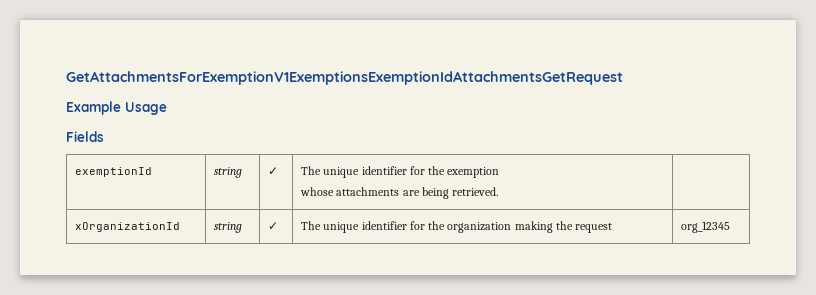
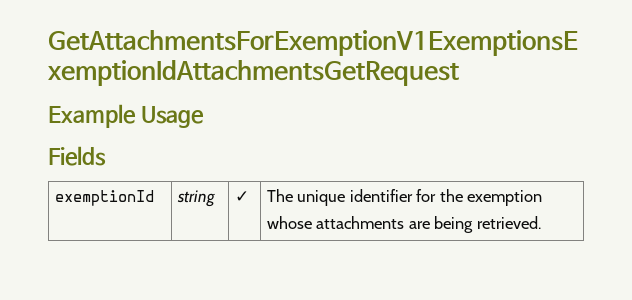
[75,222,181,232] [214,222,243,233] [268,222,279,230] [301,221,613,233] [681,221,731,233] | // xOrganizationId | string | ✓ | The unique identifier for the organization making the request | org_12345 -> (541, 222) none

